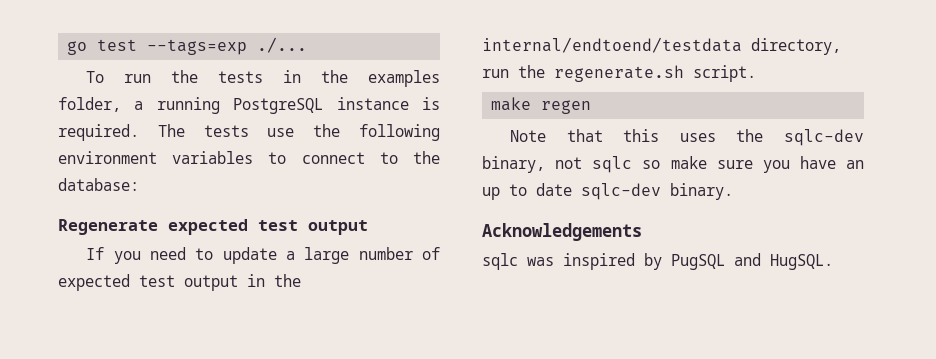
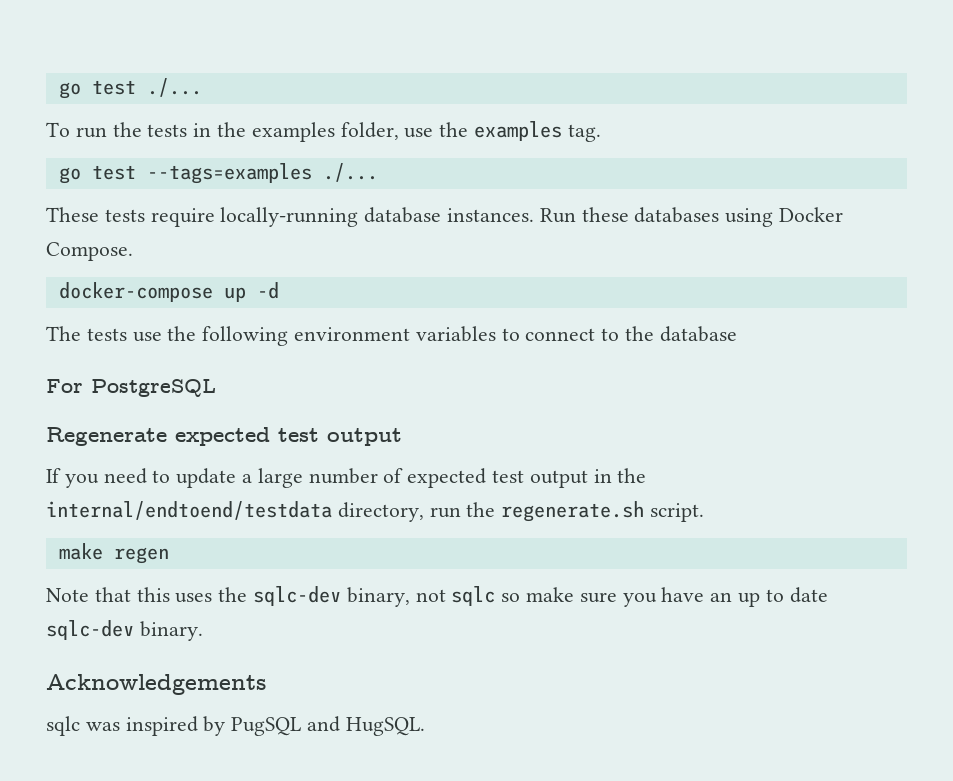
[67,39,248,55] go test --tags=exp -> [58,80,136,99] go test
[134,97,440,114] [58,124,139,141] a running PostgreSQL instance is required. -> [404,121,601,142] [58,163,378,184] [46,207,844,227] [46,242,133,261] [58,282,279,302] use the examples tag. // go test --tags=examples ./... // These tests require locally-running database instances. Run these databases using Docker Compose. // docker-compose up -d //
[58,178,139,191] database: -> [659,326,737,342] [46,379,216,397] database // For PostgreSQL

